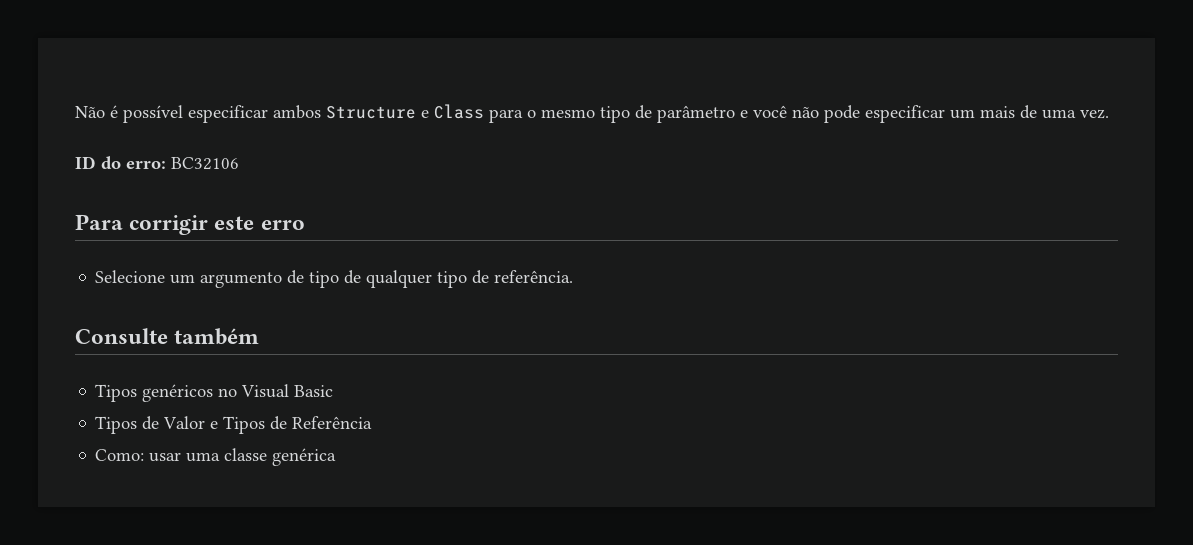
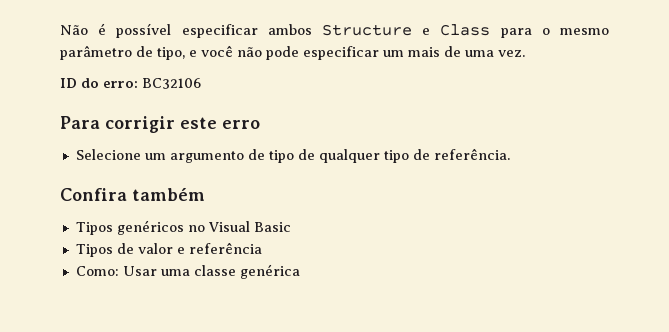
[600,105,735,123] tipo de parâmetro -> [60,45,185,60] parâmetro de tipo,
[75,328,168,344] Consulte -> [60,188,127,201] Confira
[163,416,373,434] Valor e Tipos de Referência -> [137,242,262,254] valor e referência
[149,452,182,462] usar -> [122,266,157,276] Usar

